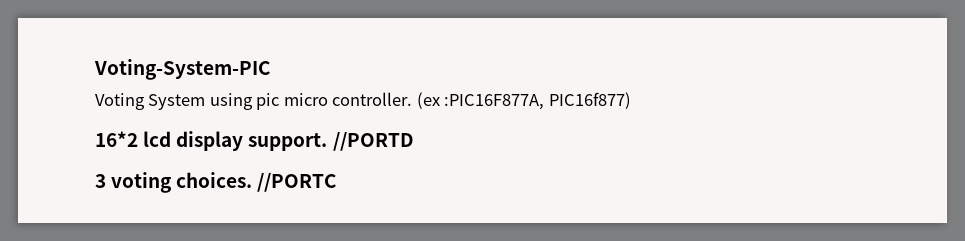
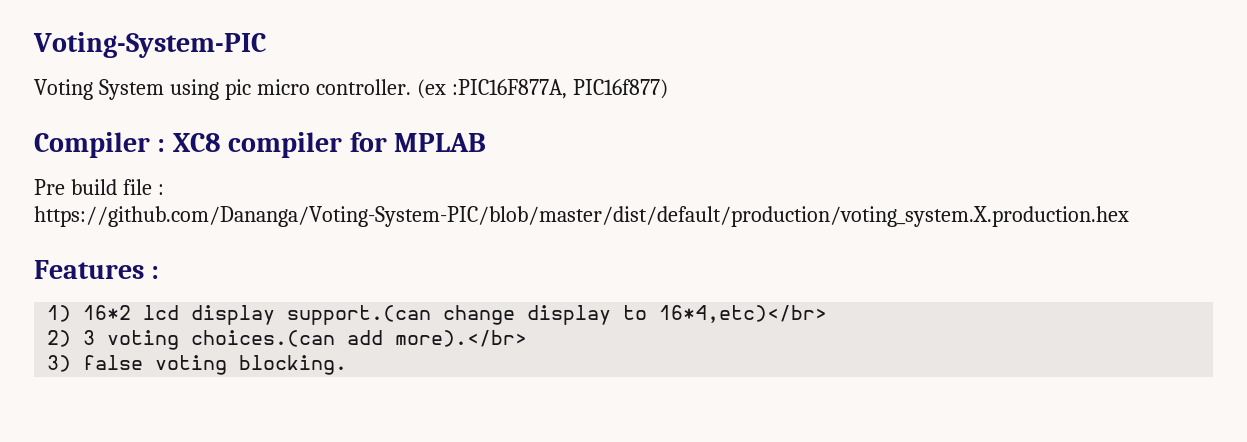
[95,131,414,151] [95,172,337,193] 16*2 lcd display support. //PORTD // 3 voting choices. //PORTC -> [34,132,487,158] [34,179,164,195] [34,206,1129,227] [34,260,160,279] [47,305,828,325] [47,330,528,350] [47,355,348,375] Compiler : XC8 compiler for MPLAB // Pre build file : https://github.com/Dananga/Voting-System-PIC/blob/master/dist/default/production/voting_system.X.production.hex // Features : // 1) 16*2 lcd display support.(can change display to 16*4,etc)</br> // 2) 3 voting choices.(can add more).</br> // 3) false voting blocking.

